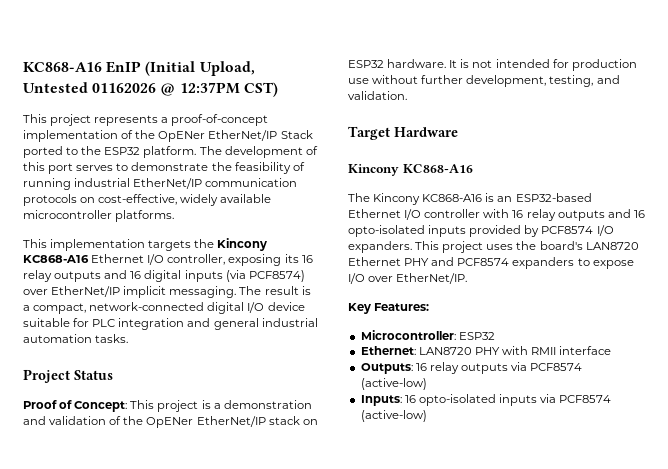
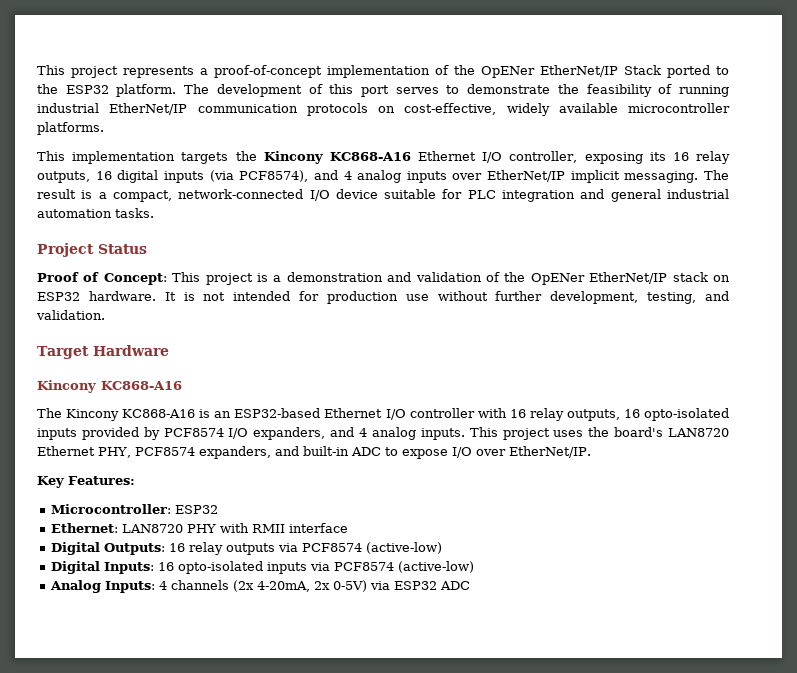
[23,61,255,76] [23,82,278,97] KC868-A16 EnIP (Initial Upload, Untested 01162026 @ 12:37PM CST) // -> (37, 70) none
[54,270,128,282] outputs and -> [37,171,90,183] outputs,
[248,270,305,282] PCF8574) -> [239,170,447,183] PCF8574), and 4 analog inputs
[207,302,245,314] digital -> (304, 194) none
[557,209,631,221] outputs and -> [566,409,620,421] outputs,
[348,241,412,253] expanders. -> [253,427,465,440] expanders, and 4 analog inputs.
[404,257,575,269] PHY and PCF8574 expanders -> [98,446,381,459] PHY, PCF8574 expanders, and built-in ADC
(612, 350) none -> [50,542,100,555] Digital
(427, 384) none -> [50,561,100,574] Digital
(427, 416) none -> [49,580,470,593] // Analog Inputs: 4 channels (2x 4-20mA, 2x 0-5V) via ESP32 ADC

